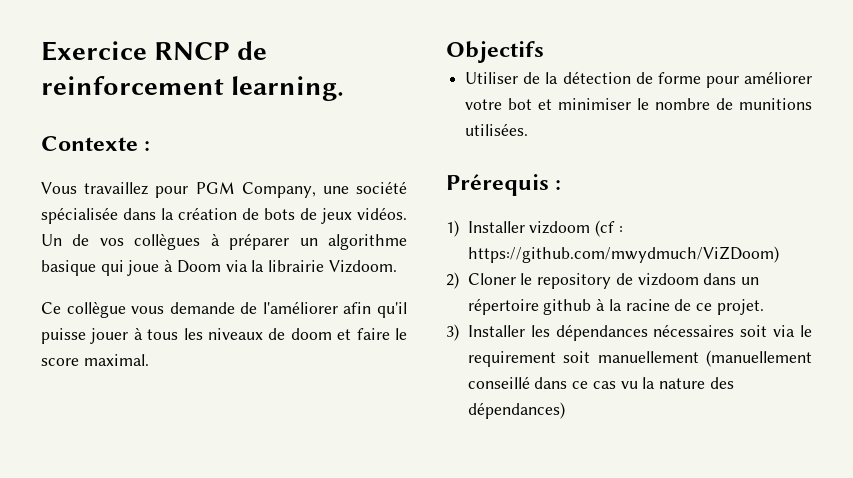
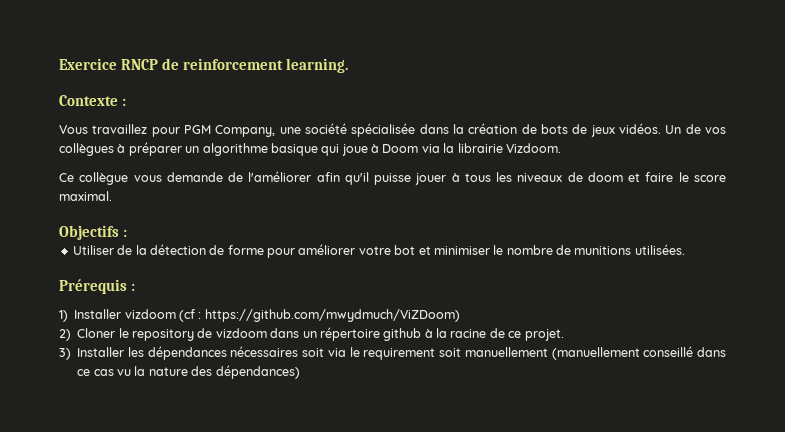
(544, 52) none -> [122,229,127,237] :

